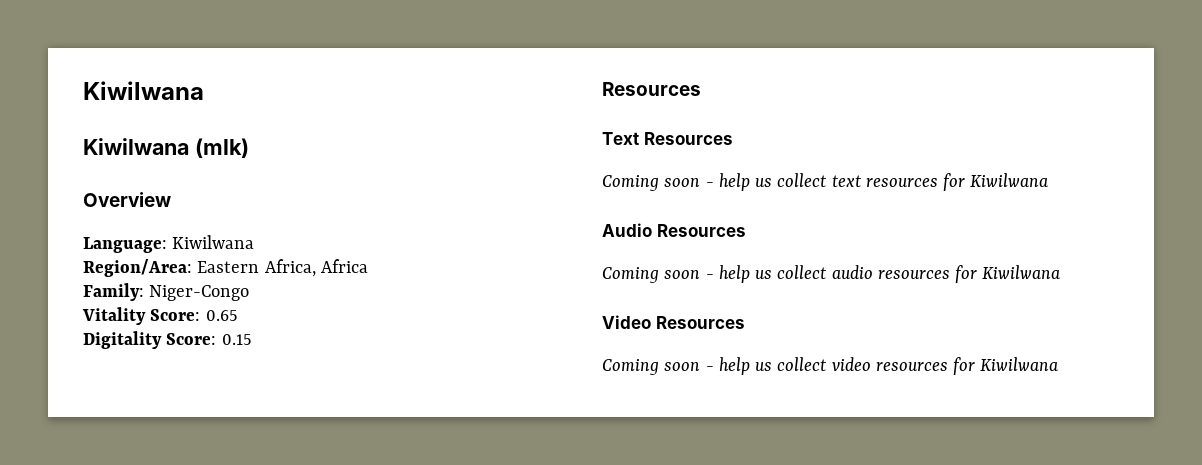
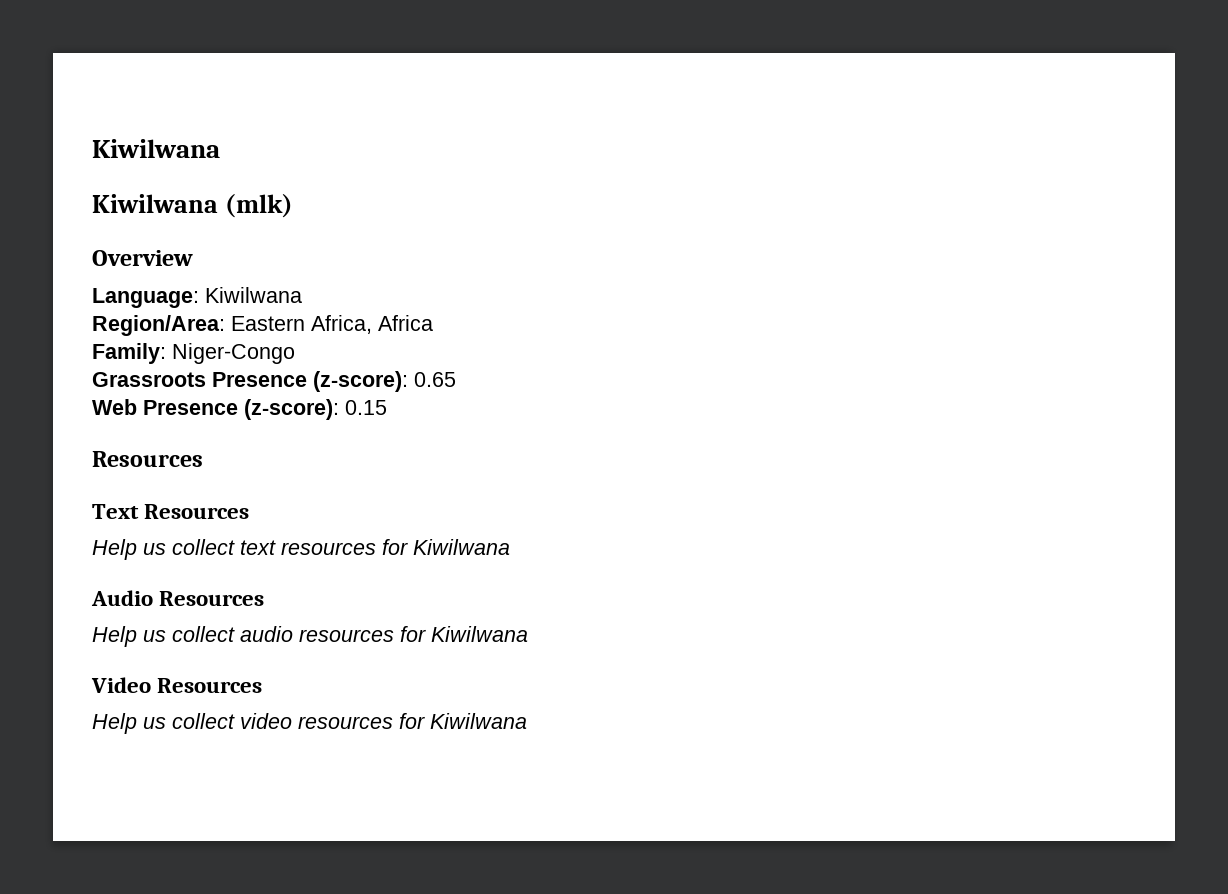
[82,307,238,325] [83,331,217,349] Vitality Score: 0.65 // Digitality Score: -> [92,371,456,392] [92,399,339,420] Grassroots Presence (z-score): 0.65 // Web Presence (z-score):
[602,173,750,191] Coming soon - help -> [92,539,137,560] Help
[602,265,750,283] Coming soon - help -> [92,626,137,647] Help
[602,357,750,375] Coming soon - help -> [92,713,137,734] Help

